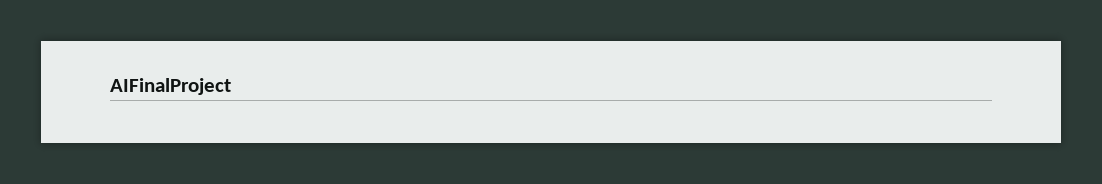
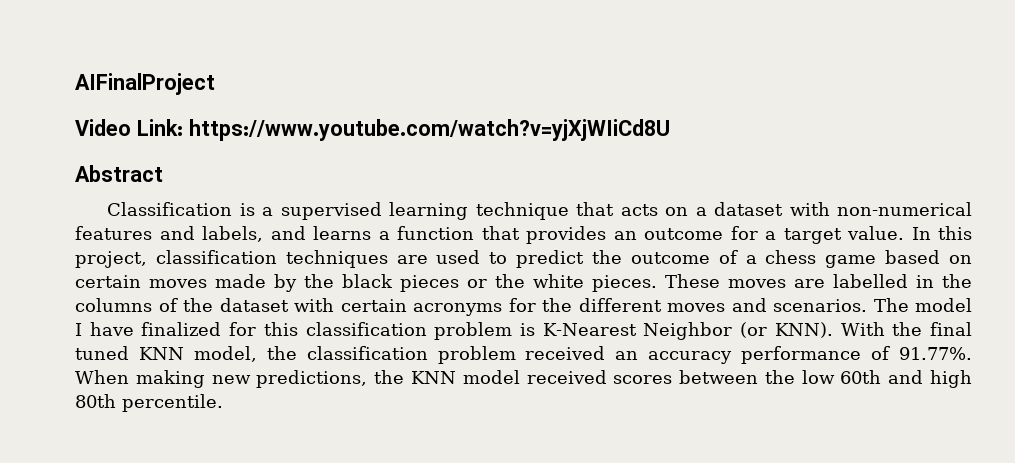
(231, 86) none -> [75,119,670,141] [75,165,163,182] [107,202,973,220] [75,226,972,244] [75,250,973,268] [75,274,972,292] [75,298,972,316] [75,322,973,340] [75,346,972,364] [75,370,973,388] [75,394,223,412] // Video Link: https://www.youtube.com/watch?v=yjXjWIiCd8U // Abstract // Classification is a supervised learning technique that acts on a dataset with non-numerical features and labels, and learns a function that provides an outcome for a target value. In this project, classification techniques are used to predict the outcome of a chess game based on certain moves made by the black pieces or the white pieces. These moves are labelled in the columns of the dataset with certain acronyms for the different moves and scenarios. The model I have finalized for this classification problem is K-Nearest Neighbor (or KNN). With the final tuned KNN model, the classification problem received an accuracy performance of 91.77%. When making new predictions, the KNN model received scores between the low 60th and high 80th percentile.

